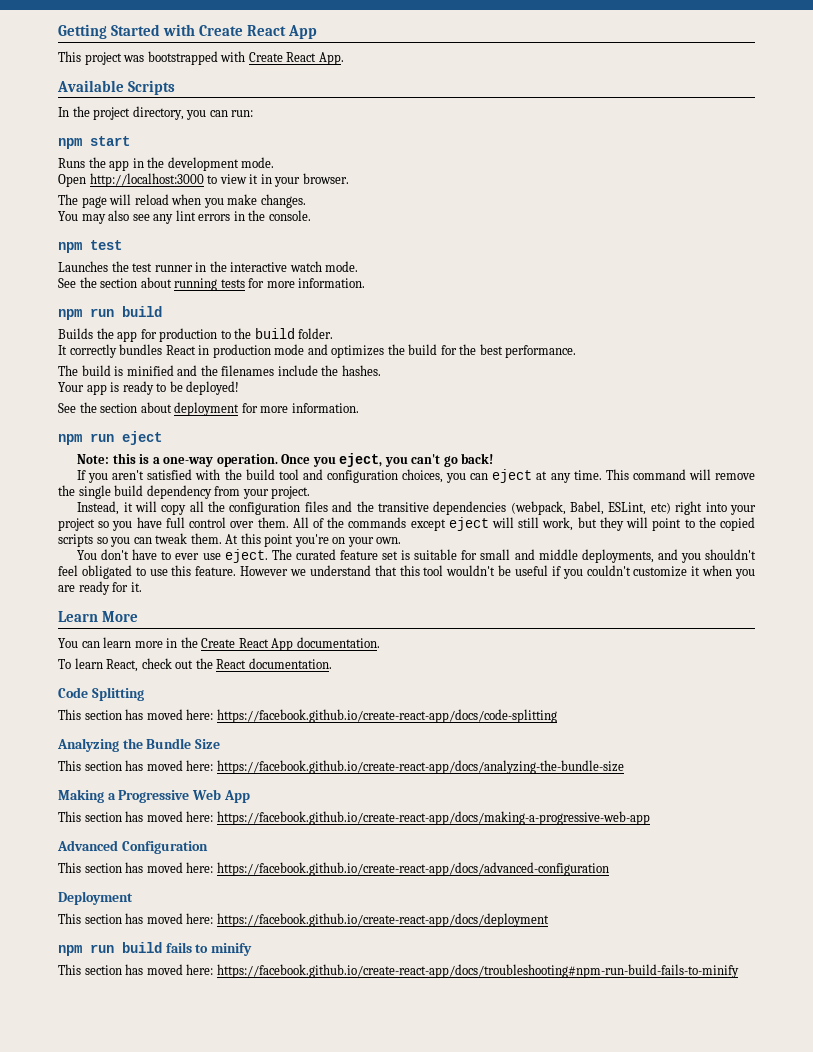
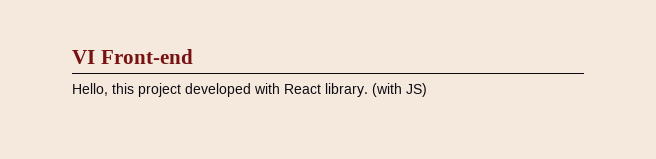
[58,24,318,39] [58,51,344,65] [57,80,175,95] [58,106,254,120] [58,136,130,149] [58,157,275,171] [58,173,349,187] [58,194,306,208] [58,210,311,224] [58,240,122,253] [58,261,359,272] [58,277,366,291] [58,306,162,320] [58,328,334,342] [58,344,577,358] [58,365,381,376] [58,381,240,395] [58,402,359,416] [58,431,162,445] [77,453,494,467] [77,469,755,483] [58,485,311,499] [77,501,757,515] [58,517,756,531] [58,533,402,547] [77,549,756,563] [58,565,755,579] [58,581,142,595] [58,611,138,622] [58,637,380,651] [58,658,332,672] [58,687,144,701] [58,709,557,723] [57,738,220,752] [58,760,624,774] [58,789,250,803] [58,811,650,825] [57,840,208,854] [58,862,609,876] [58,891,133,905] [58,913,549,927] [58,942,252,956] [58,964,739,978] Getting Started with Create React App // This project was bootstrapped with Create React App. // Available Scripts // In the project directory, you can run: // npm start // Runs the app in the development mode. // Open http://localhost:3000 to view it in your browser. // The page will reload when you make changes. // You may also see any lint errors in the console. // npm test // Launches the test runner in the interactive watch mode. // See the section about running tests for more information. // npm run build // Builds the app for production to the build folder. // It correctly bundles React in production mode and optimizes the build for the best performance. // The build is minified and the filenames include the hashes. // Your app is ready to be deployed! // See the section about deployment for more information. // npm run eject // Note: this is a one-way operation. Once you eject, you can't go back! // If you aren't satisfied with the build tool and configuration choices, you can eject at any time. This command will remove the single build dependency from your project. // Instead, it will copy all the configuration files and the transitive dependencies (webpack, Babel, ESLint, etc) right into your project so you have full control over them. All of the commands except eject will still work, but they will point to the copied scripts so you can tweak them. At this point you're on your own. // You don't have to ever use eject. The curated feature set is suitable for small and middle deployments, and you shouldn't feel obligated to use this feature. However we understand that this tool wouldn't be useful if you couldn't customize it when you are ready for it. // Learn More // You can learn more in the Create React App documentation. // To learn React, check out the React documentation. // Code Splitting // This section has moved here: https://facebook.github.io/create-react-app/docs/code-splitting // Analyzing the Bundle Size // This section has moved here: https://facebook.github.io/create-react-app/docs/analyzing-the-bundle-size // Making a Progressive Web App // This section has moved here: https://facebook.github.io/create-react-app/docs/making-a-progressive-web-app // Advanced Configuration // This section has moved here: https://facebook.github.io/create-react-app/docs/advanced-configuration // Deployment // This section has moved here: https://facebook.github.io/create-react-app/docs/deployment // npm run build fails to minify // This section has moved here: https://facebook.github.io/create-react-app/docs/troubleshooting#npm-run-build-fails-to-minify -> [72,49,193,64] [72,83,427,97] VI Front-end // Hello, this project developed with React library. (with JS)

